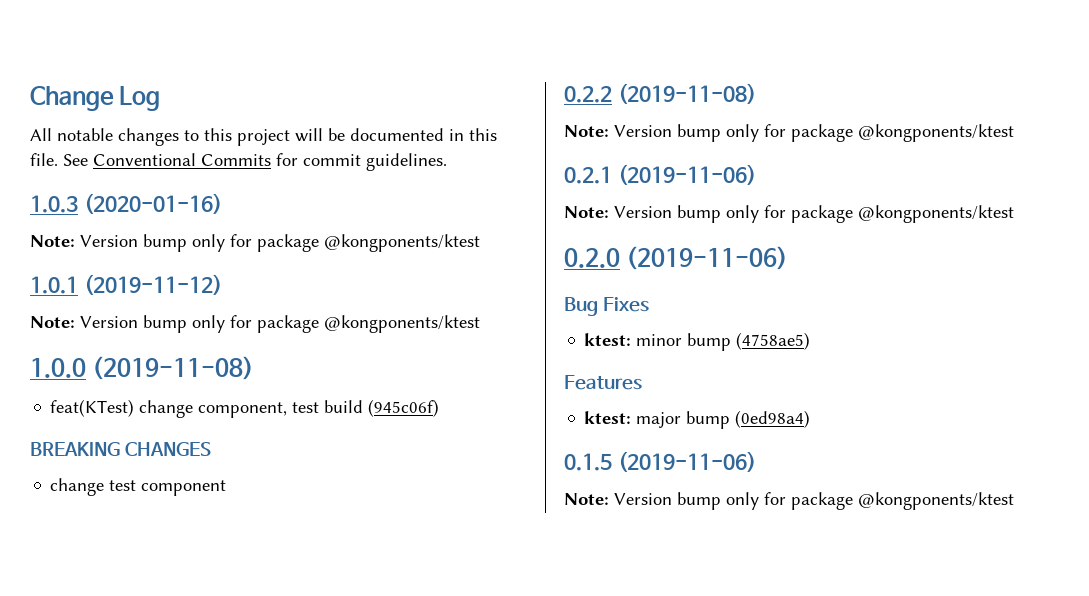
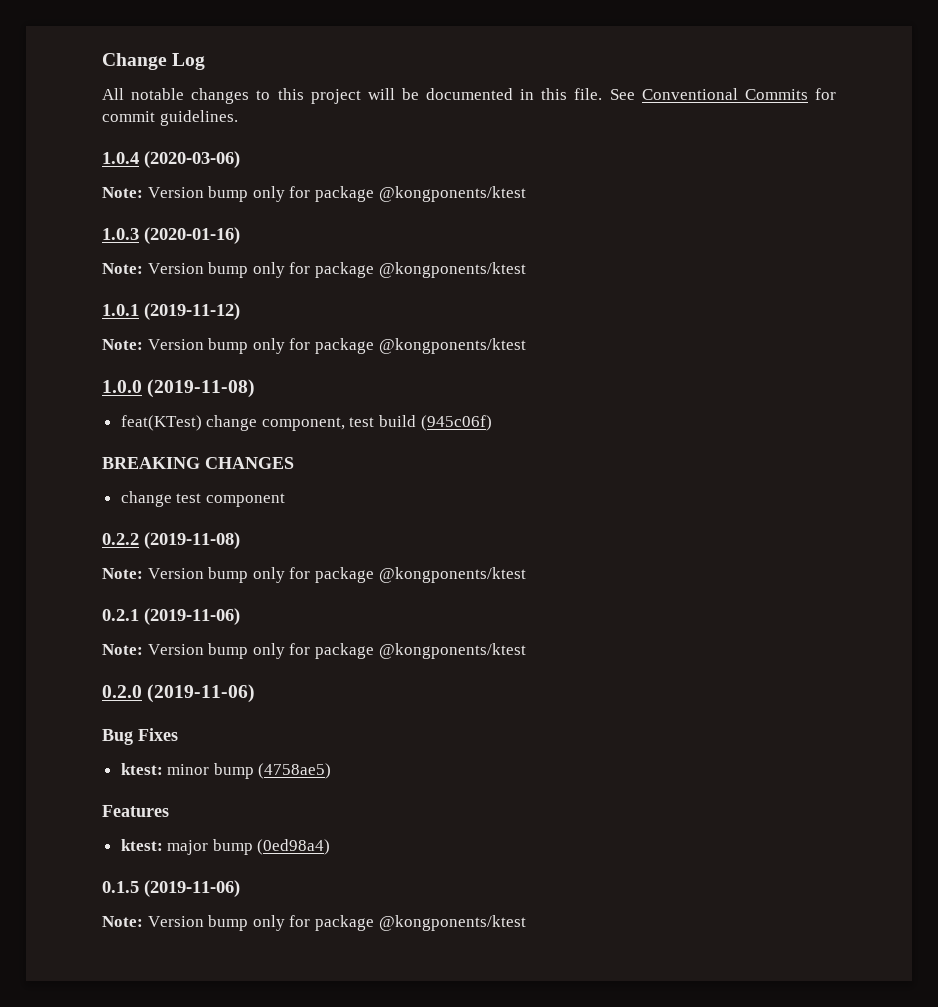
(447, 162) none -> [102,151,240,168] [102,186,526,202] // 1.0.4 (2020-03-06) // Note: Version bump only for package @kongponents/ktest

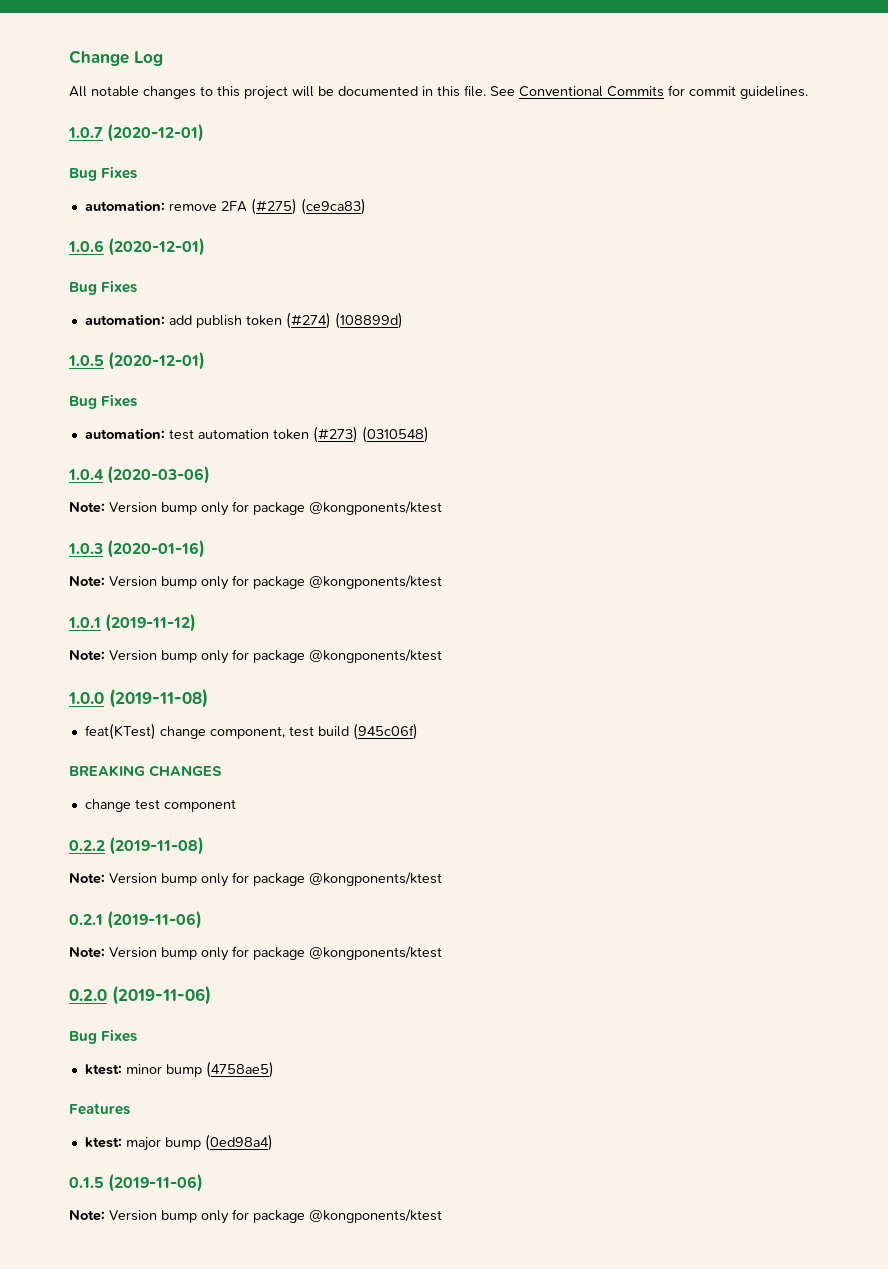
(238, 118) none -> [68,124,205,142] [69,166,138,181] [84,198,366,215] [68,238,206,256] [69,280,138,295] [84,312,403,329] [68,352,206,370] [69,394,138,409] [84,426,429,443] // 1.0.7 (2020-12-01) // Bug Fixes // automation: remove 2FA (#275) (ce9ca83) // 1.0.6 (2020-12-01) // Bug Fixes // automation: add publish token (#274) (108899d) // 1.0.5 (2020-12-01) // Bug Fixes // automation: test automation token (#273) (0310548)

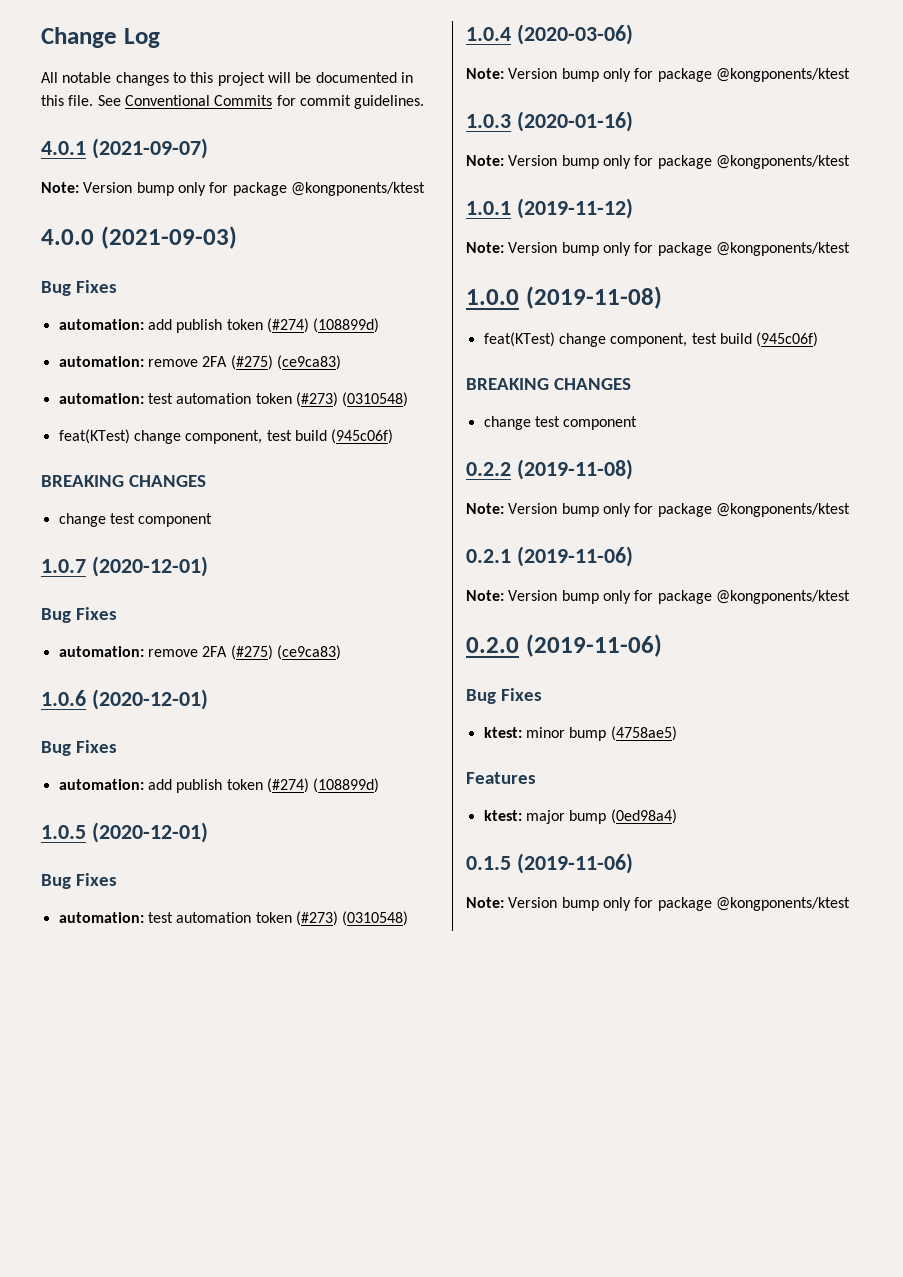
(808, 92) none -> [41,138,208,159] [41,182,425,196] [41,226,237,249] [41,280,117,296] [58,318,380,333] [58,355,341,370] [58,392,409,407] [58,429,394,444] [41,475,206,487] [58,513,213,527] // 4.0.1 (2021-09-07) // Note: Version bump only for package @kongponents/ktest // 4.0.0 (2021-09-03) // Bug Fixes // automation: add publish token (#274) (108899d) // automation: remove 2FA (#275) (ce9ca83) // automation: test automation token (#273) (0310548) // feat(KTest) change component, test build (945c06f) // BREAKING CHANGES // change test component

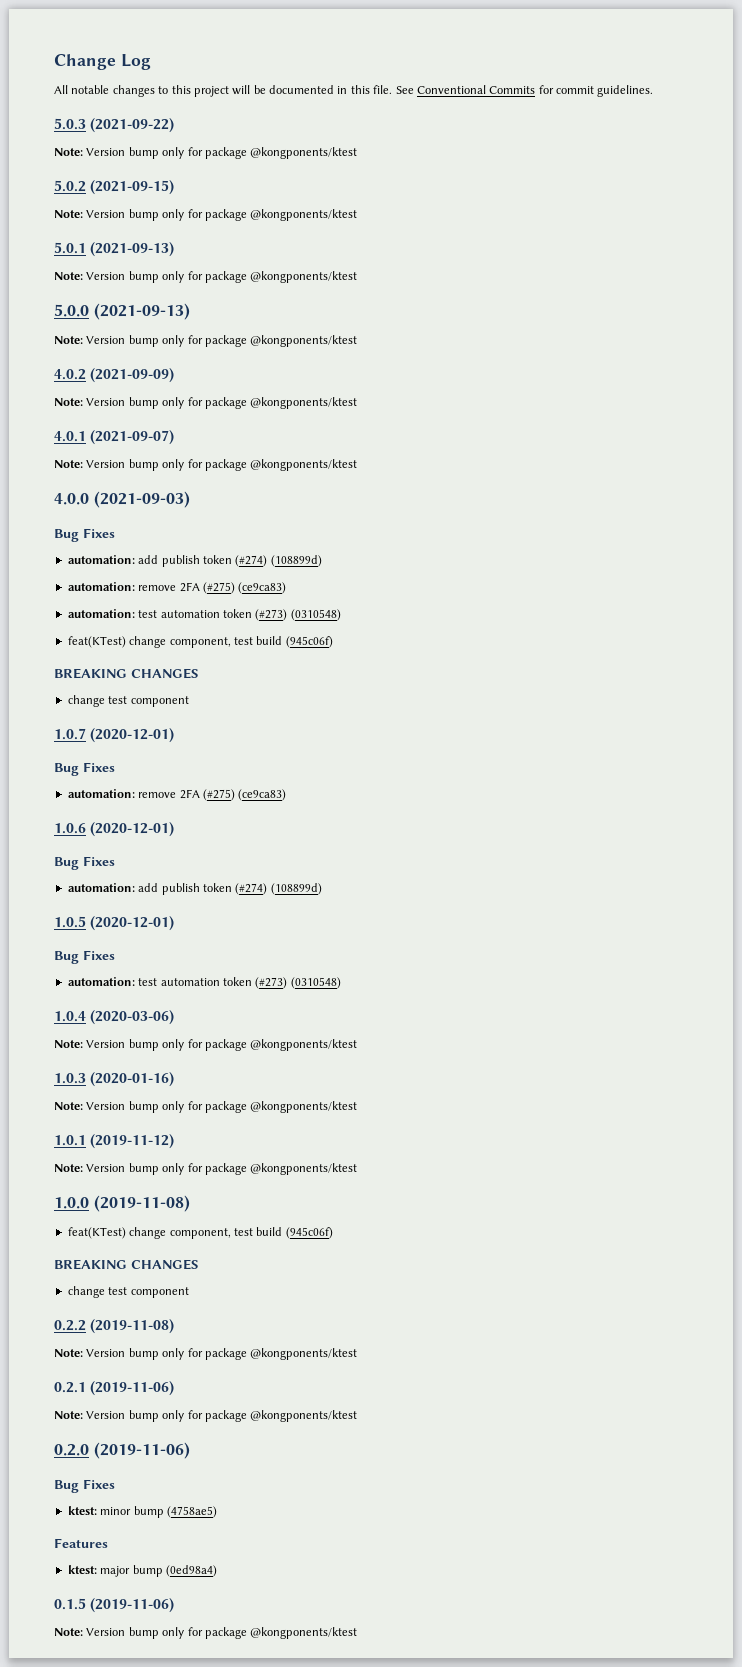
(425, 102) none -> [54,118,175,133] [54,147,358,159] [54,180,175,195] [54,209,358,221] [54,242,175,257] [54,271,358,283] [54,303,190,320] [54,335,358,347] [54,368,175,383] [54,397,358,409] // 5.0.3 (2021-09-22) // Note: Version bump only for package @kongponents/ktest // 5.0.2 (2021-09-15) // Note: Version bump only for package @kongponents/ktest // 5.0.1 (2021-09-13) // Note: Version bump only for package @kongponents/ktest // 5.0.0 (2021-09-13) // Note: Version bump only for package @kongponents/ktest // 4.0.2 (2021-09-09) // Note: Version bump only for package @kongponents/ktest

